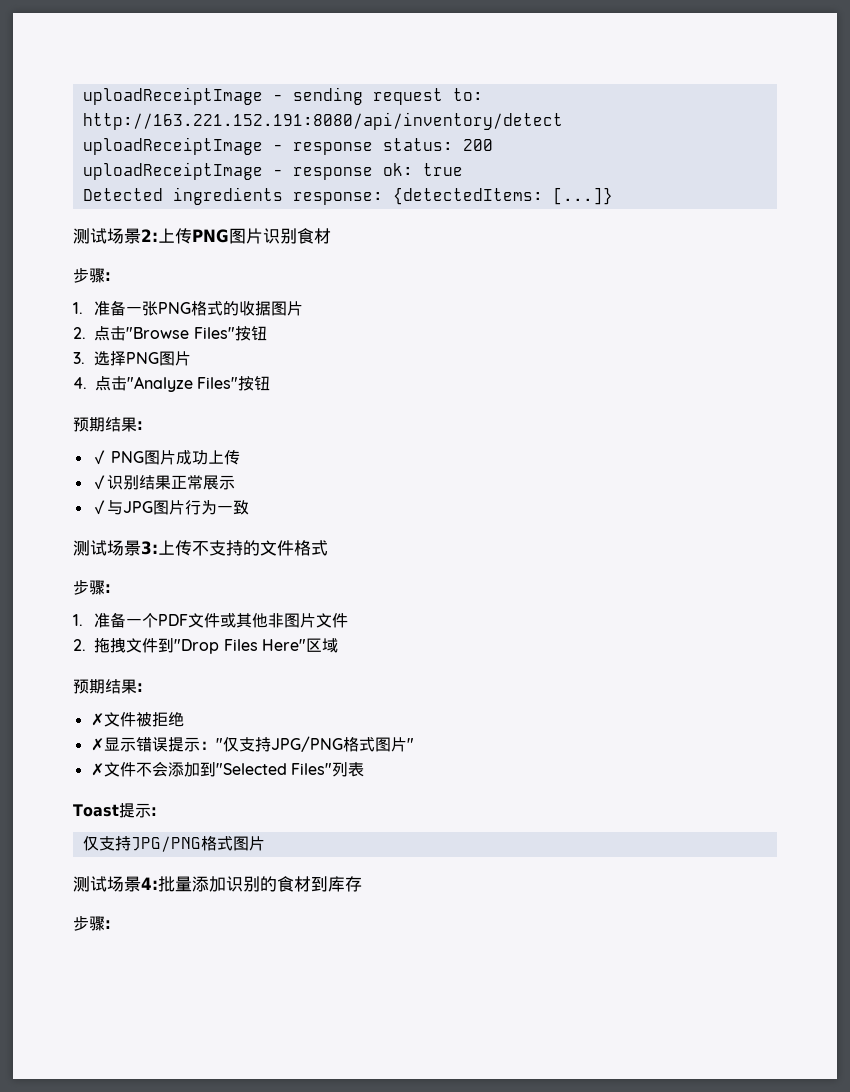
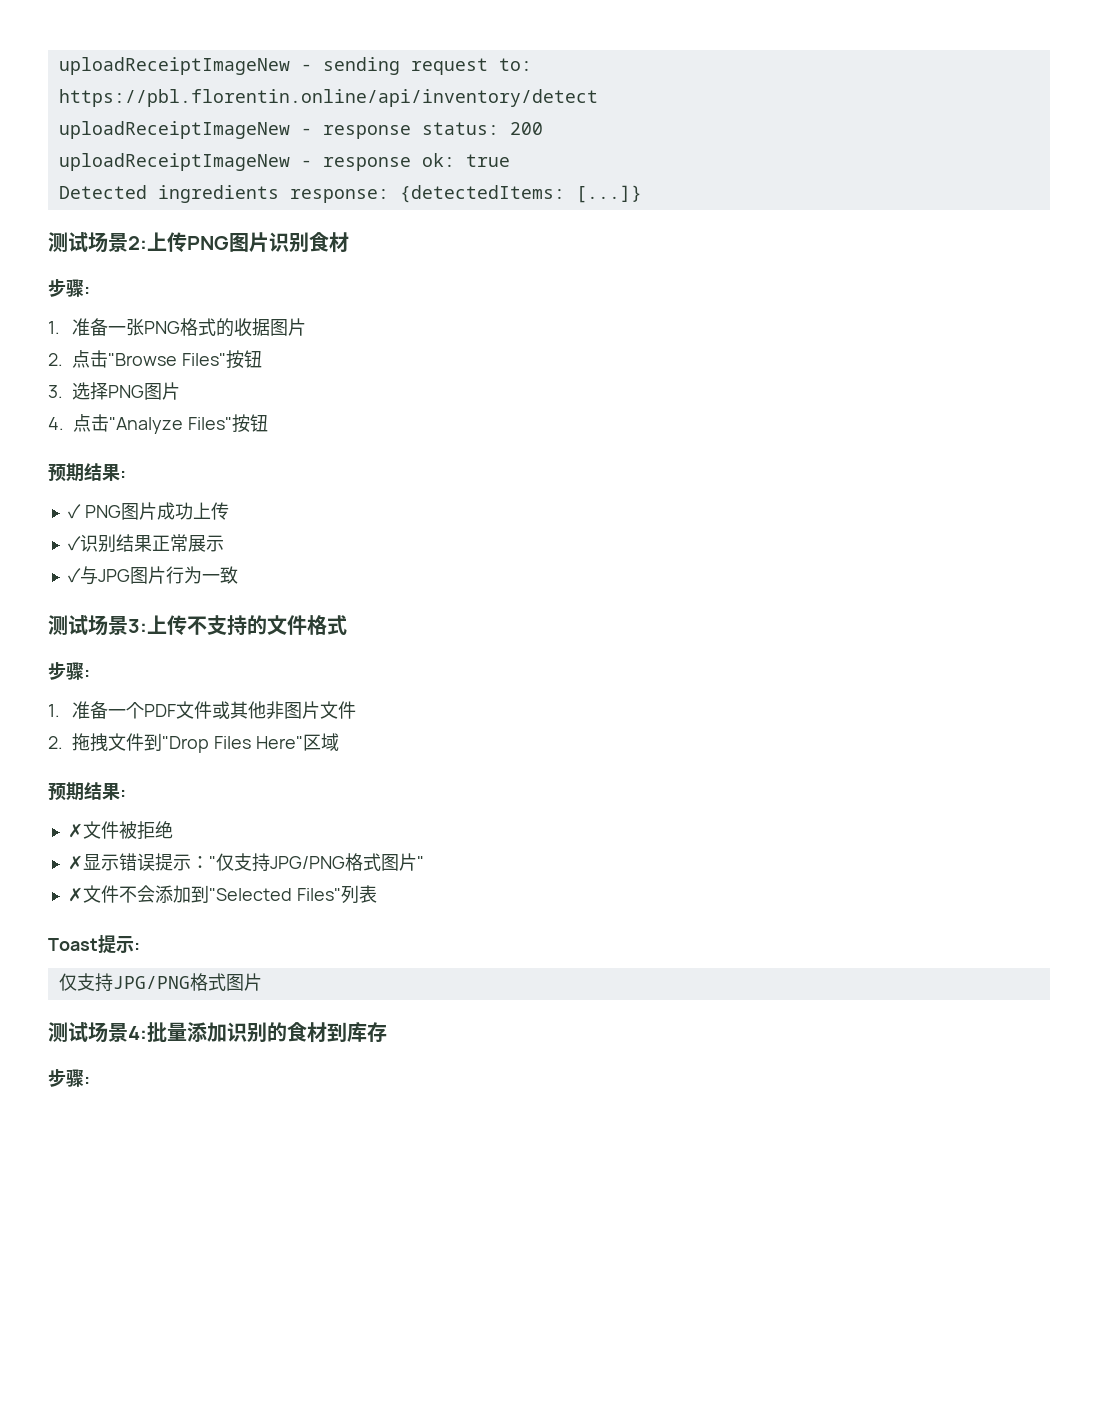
[82,87,263,105] uploadReceiptImage -> [58,57,290,75] uploadReceiptImageNew
[82,112,563,130] [82,137,263,155] http://163.221.152.191:8080/api/inventory/detect // uploadReceiptImage -> [58,89,598,107] [58,121,290,139] https://pbl.florentin.online/api/inventory/detect // uploadReceiptImageNew
[82,162,263,180] uploadReceiptImage -> [58,153,290,171] uploadReceiptImageNew

